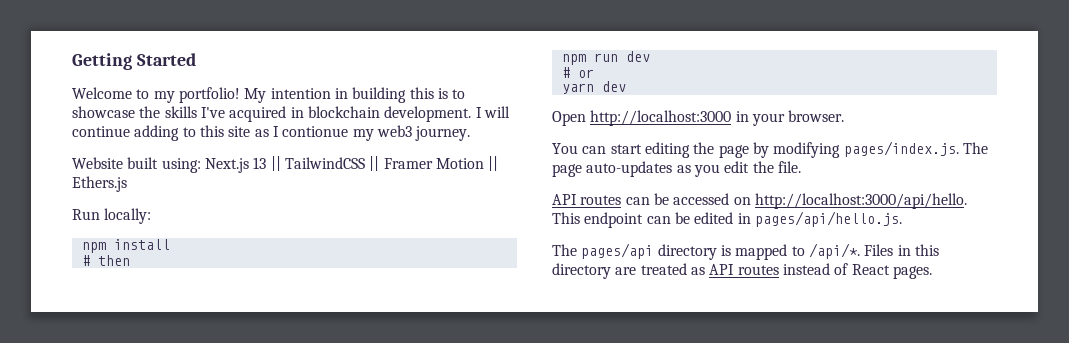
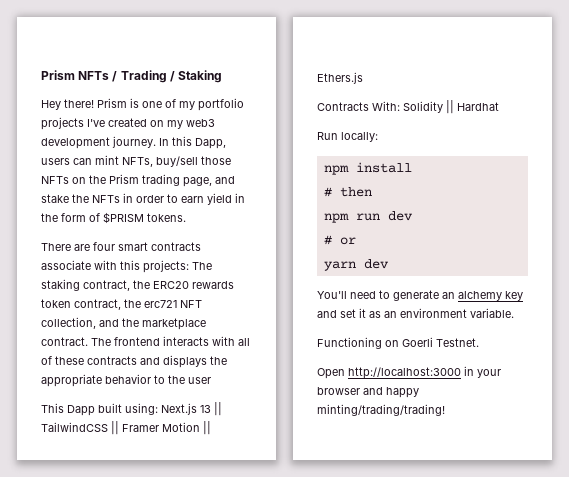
[72,53,196,70] [72,87,466,103] [72,106,510,122] [72,125,349,141] Getting Started // Welcome to my portfolio! My intention in building this is to showcase the skills I've acquired in blockchain development. I will continue adding to this site as I contionue -> [41,70,223,83] [41,98,244,111] [41,117,164,130] Prism NFTs / Trading / Staking // Hey there! Prism is one of my portfolio projects I've created on
(412, 131) none -> [41,137,110,149] development
[72,157,123,169] // Website -> [159,136,226,149] [41,155,231,167] [41,174,235,187] [41,193,245,205] [41,212,186,224] [41,242,201,251] [41,260,212,273] [41,279,234,291] [41,299,202,310] [41,317,206,330] [41,336,250,346] [41,355,227,368] [41,374,211,387] [41,403,95,416] In this Dapp, users can mint NFTs, buy/sell those NFTs on the Prism trading page, and stake the NFTs in order to earn yield in the form of $PRISM tokens. // There are four smart contracts associate with this projects: The staking contract, the ERC20 rewards token contract, the erc721 NFT collection, and the marketplace contract. The frontend interacts with all of these contracts and displays the appropriate behavior to the user // This Dapp
(127, 184) none -> [317,100,499,114] // Contracts With: Solidity || Hardhat
[552,110,845,126] [552,141,988,158] [552,161,801,177] [552,193,967,209] [552,211,902,228] [552,243,939,260] [552,263,932,279] Open http://localhost:3000 in your browser. // You can start editing the page by modifying pages/index.js. The page auto-updates as you edit the file. // API routes can be accessed on http://localhost:3000/api/hello. This endpoint can be edited in pages/api/hello.js. // The pages/api directory is mapped to /api/*. Files in this directory are treated as API routes instead of React pages. -> [317,290,523,301] [317,308,514,318] [317,337,479,349] [317,366,501,379] [317,387,419,398] [317,404,445,416] You'll need to generate an alchemy key and set it as an environment variable. // Functioning on Goerli Testnet. // Open http://localhost:3000 in your browser and happy minting/trading/trading!

